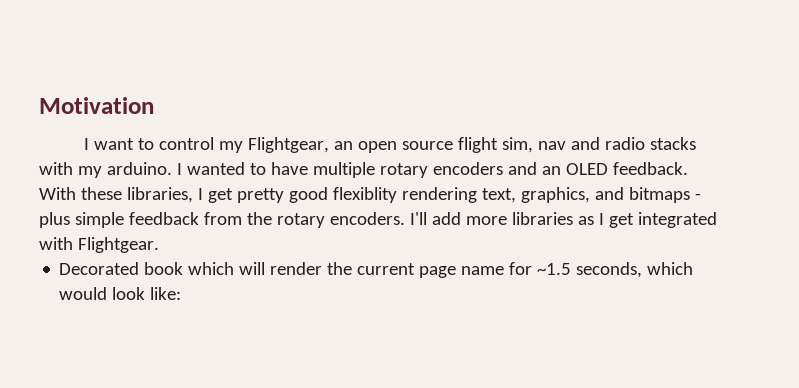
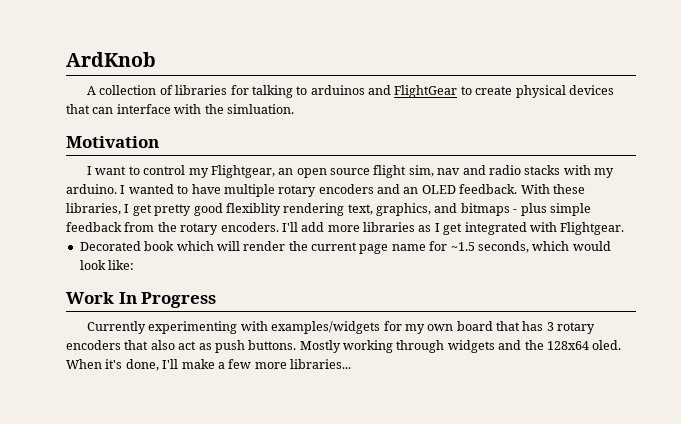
(39, 105) none -> [66,52,156,67] [87,85,614,98] [66,104,294,114] ArdKnob // A collection of libraries for talking to arduinos and FlightGear to create physical devices that can interface with the simluation. //
(182, 293) none -> [66,292,217,308] [87,321,596,334] [66,340,622,353] [66,359,351,371] // Work In Progress // Currently experimenting with examples/widgets for my own board that has 3 rotary encoders that also act as push buttons. Mostly working through widgets and the 128x64 oled. When it's done, I'll make a few more libraries...

